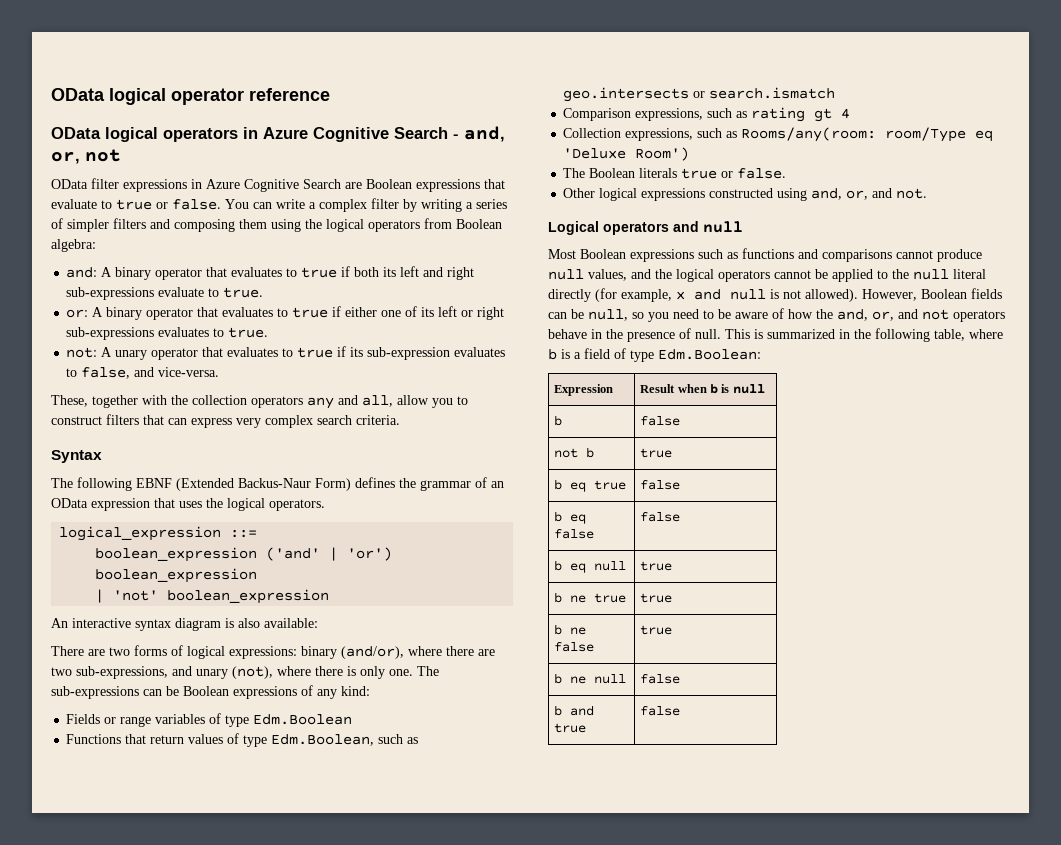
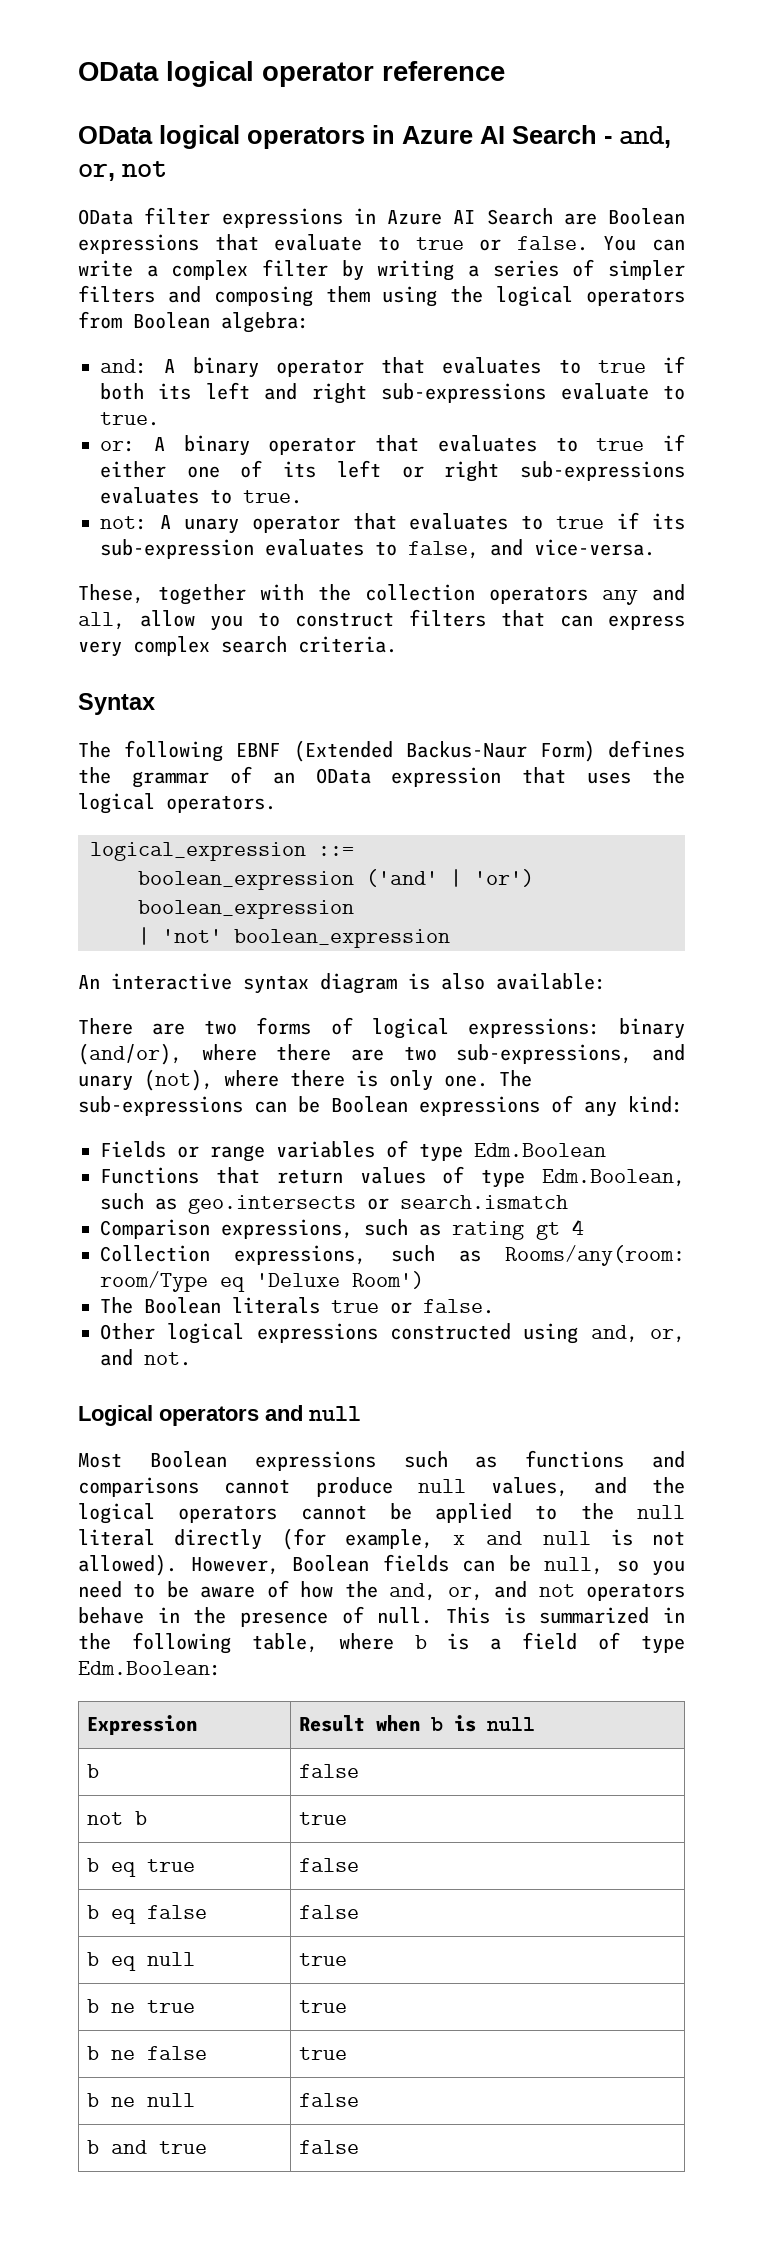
[313,127,389,142] Cognitive -> [480,126,505,144] AI
[244,179,299,192] Cognitive -> [453,210,476,224] AI

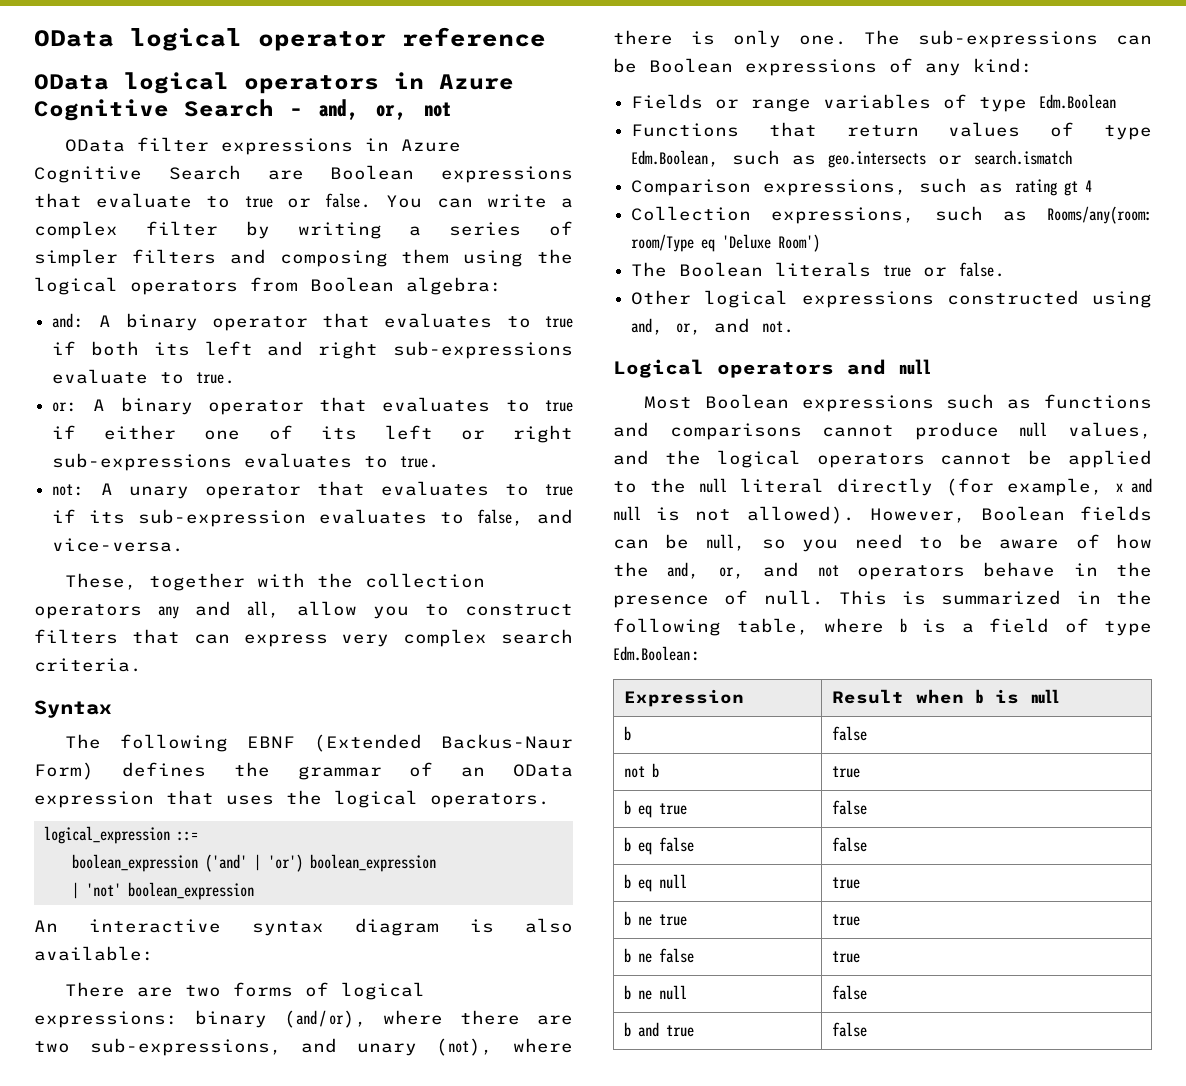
[480,126,505,144] AI -> [34,99,169,121] Cognitive
[453,210,476,224] AI -> [34,166,142,183] Cognitive

